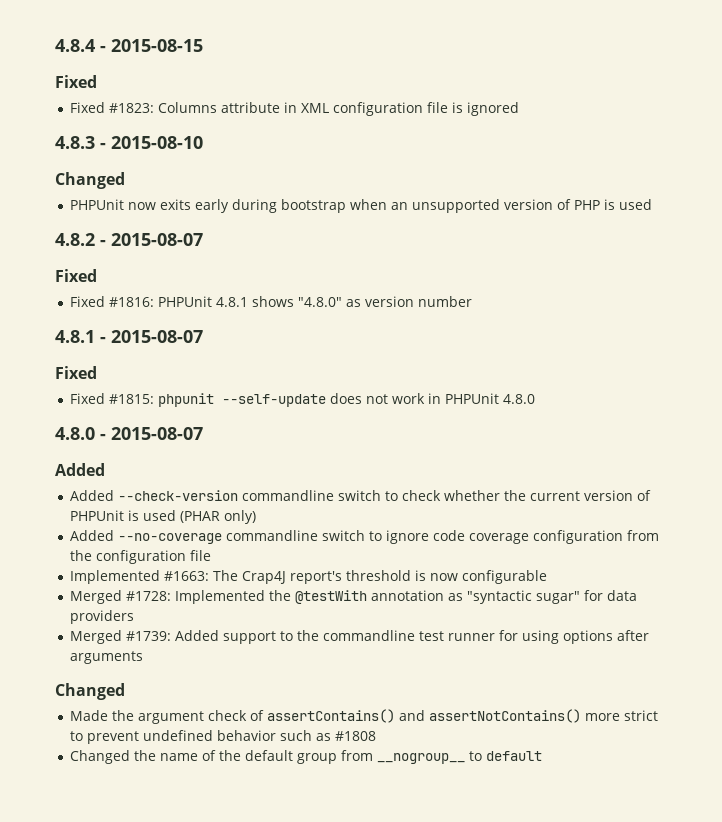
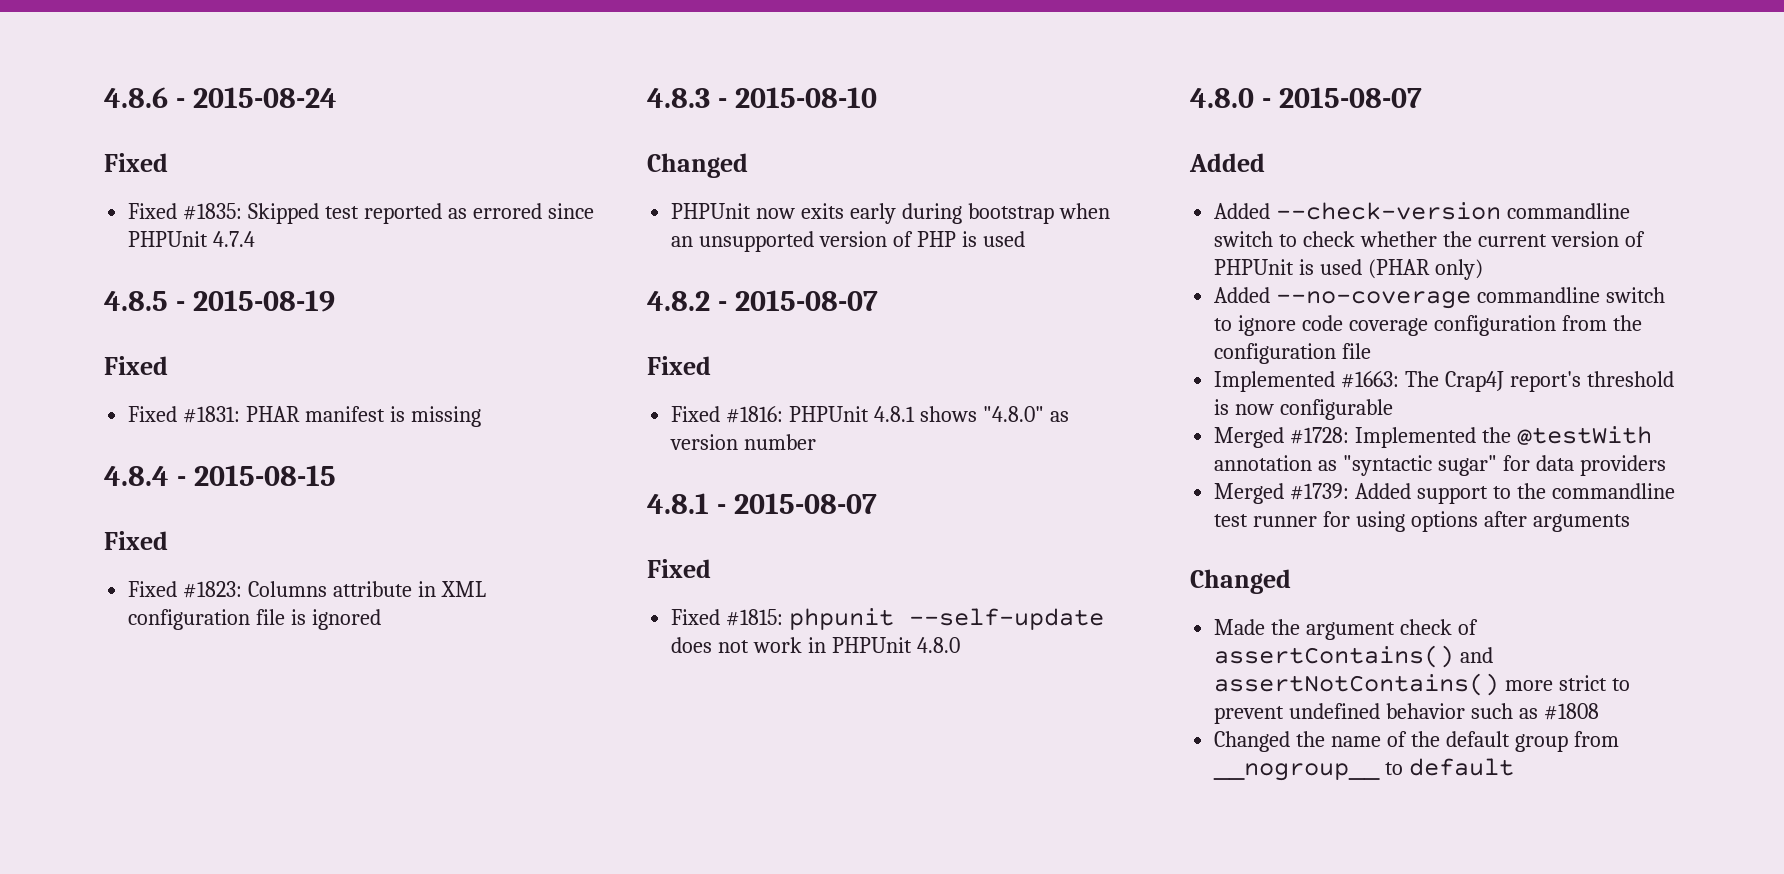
(55, 45) none -> [104,87,337,108] [104,153,168,172] [128,203,594,224] [128,231,256,247] [104,290,335,312] [104,356,168,375] [128,406,481,427] 4.8.6 - 2015-08-24 // Fixed // Fixed #1835: Skipped test reported as errored since PHPUnit 4.7.4 // 4.8.5 - 2015-08-19 // Fixed // Fixed #1831: PHAR manifest is missing //

